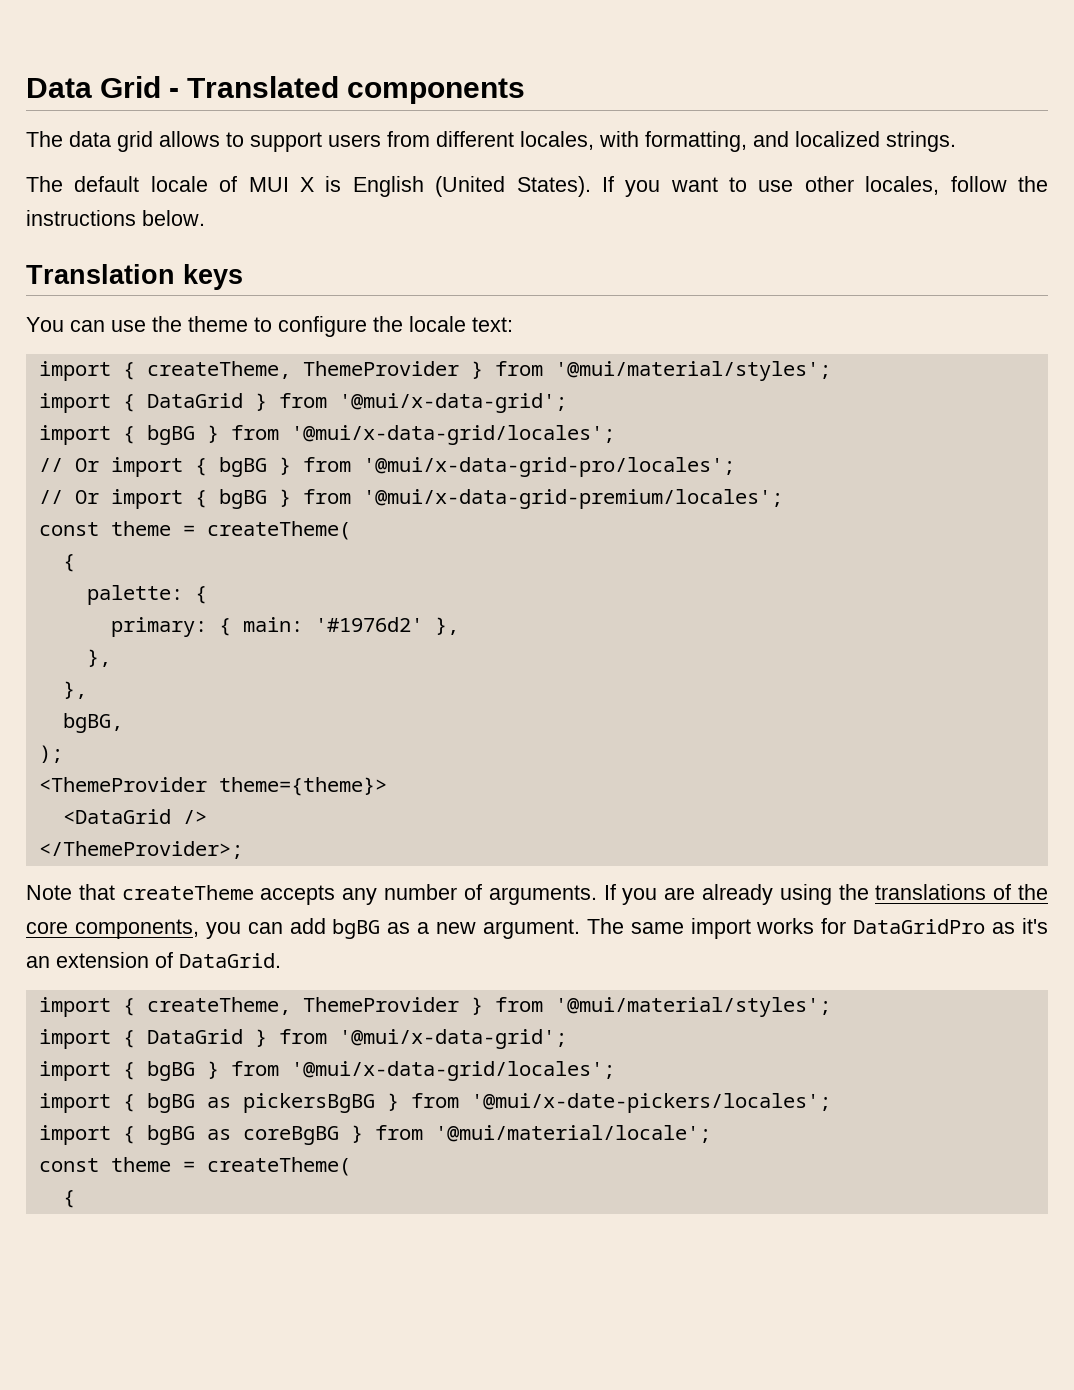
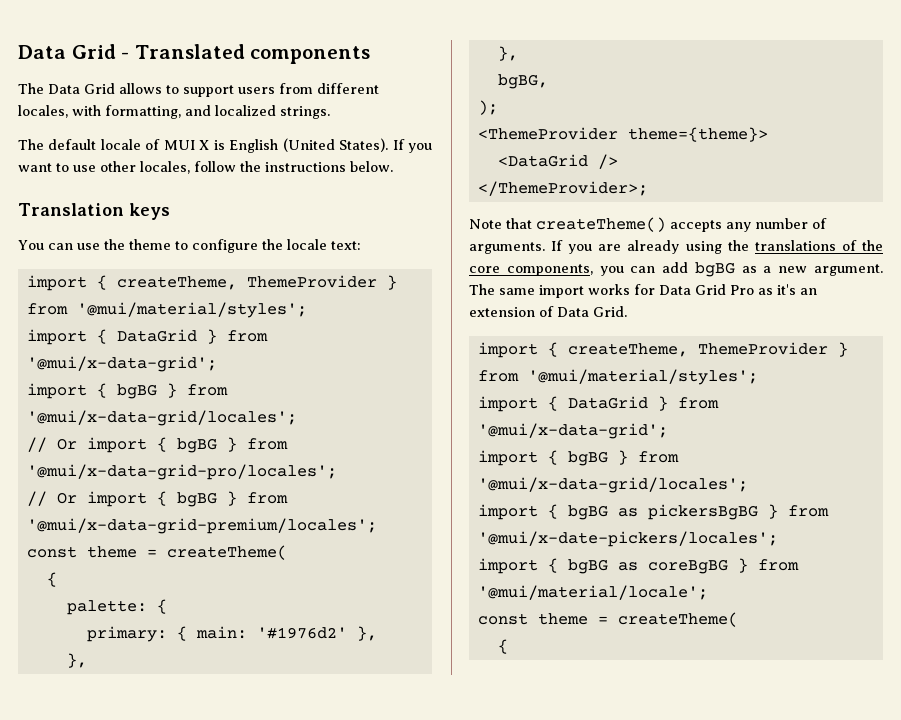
[69,131,153,152] data grid -> [48,83,115,94] Data Grid
[121,885,254,900] createTheme -> [536,217,666,232] createTheme()
[853,919,986,934] DataGridPro -> [659,284,754,295] Data Grid Pro
[179,953,281,968] DataGrid. -> [557,306,627,317] Data Grid.

